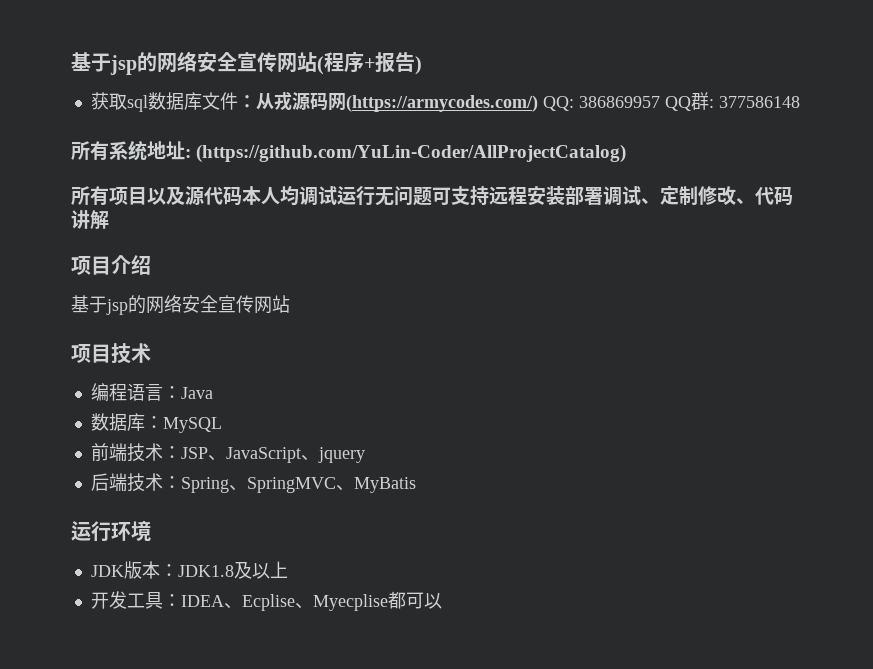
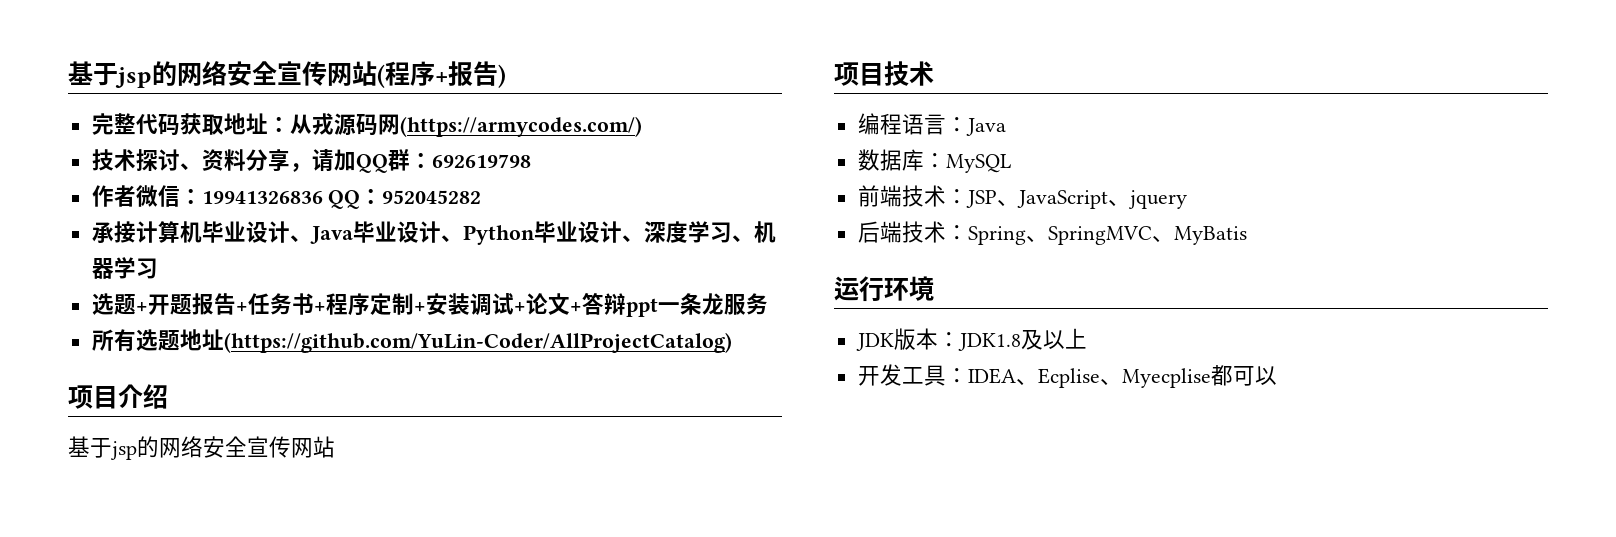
[90,92,238,112] 获取sql数据库文件 -> [91,113,268,136] 完整代码获取地址
[542,92,800,111] [71,140,627,163] [71,186,793,206] [71,210,109,229] QQ: 386869957 QQ群: 377586148 // 所有系统地址: (https://github.com/YuLin-Coder/AllProjectCatalog) // 所有项目以及源代码本人均调试运行无问题可支持远程安装部署调试、定制修改、代码讲解 -> [91,149,531,173] [91,185,482,209] [91,221,776,245] [91,257,158,279] [91,292,768,317] [91,329,732,353] // 技术探讨、资料分享，请加QQ群：692619798 // 作者微信：19941326836 QQ：952045282 // 承接计算机毕业设计、Java毕业设计、Python毕业设计、深度学习、机器学习 // 选题+开题报告+任务书+程序定制+安装调试+论文+答辩ppt一条龙服务 // 所有选题地址(https://github.com/YuLin-Coder/AllProjectCatalog)

